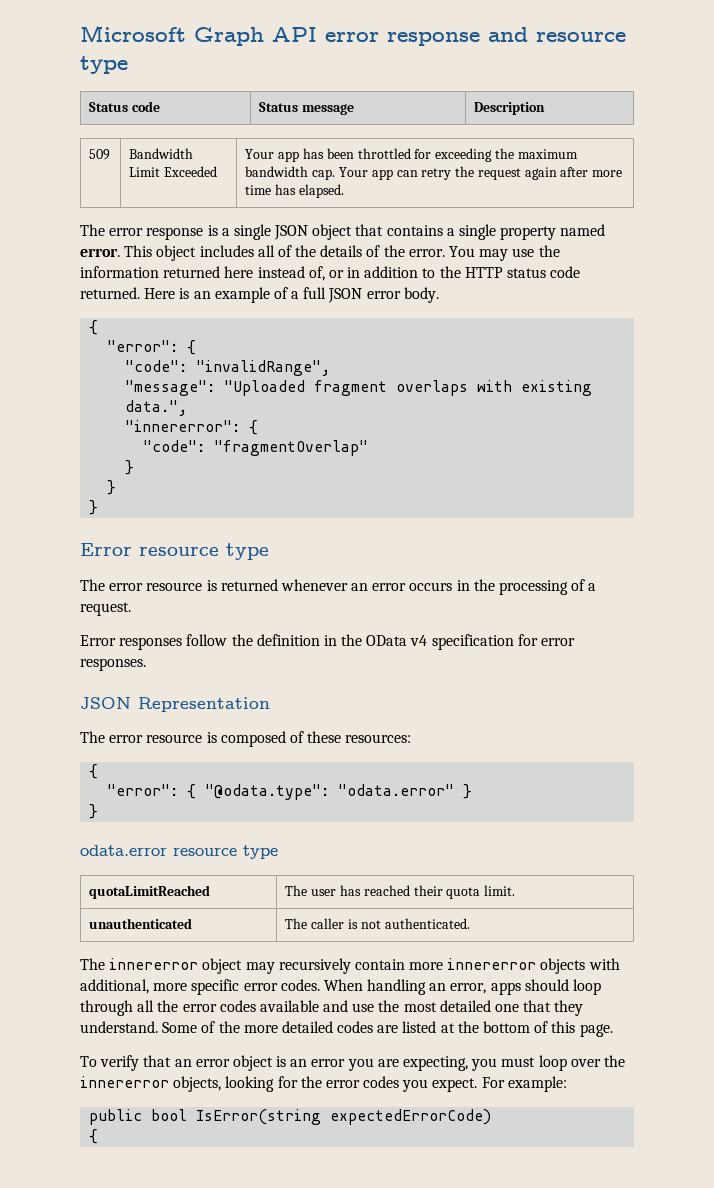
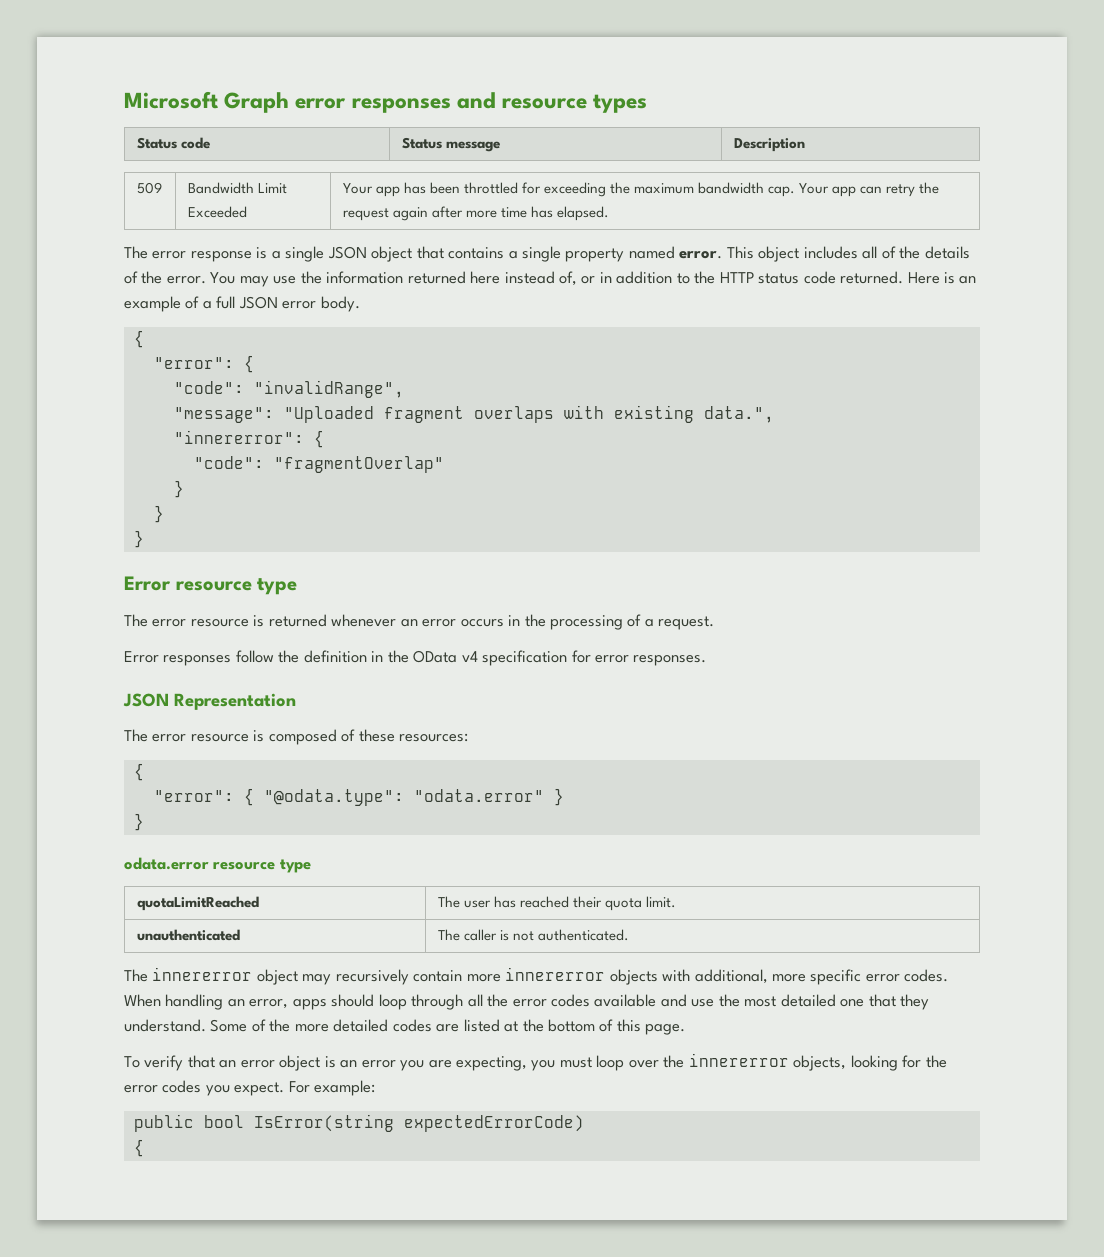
[272,27,480,46] API error response -> [295,98,451,113] error responses
[80,56,128,74] type -> [593,94,648,113] types

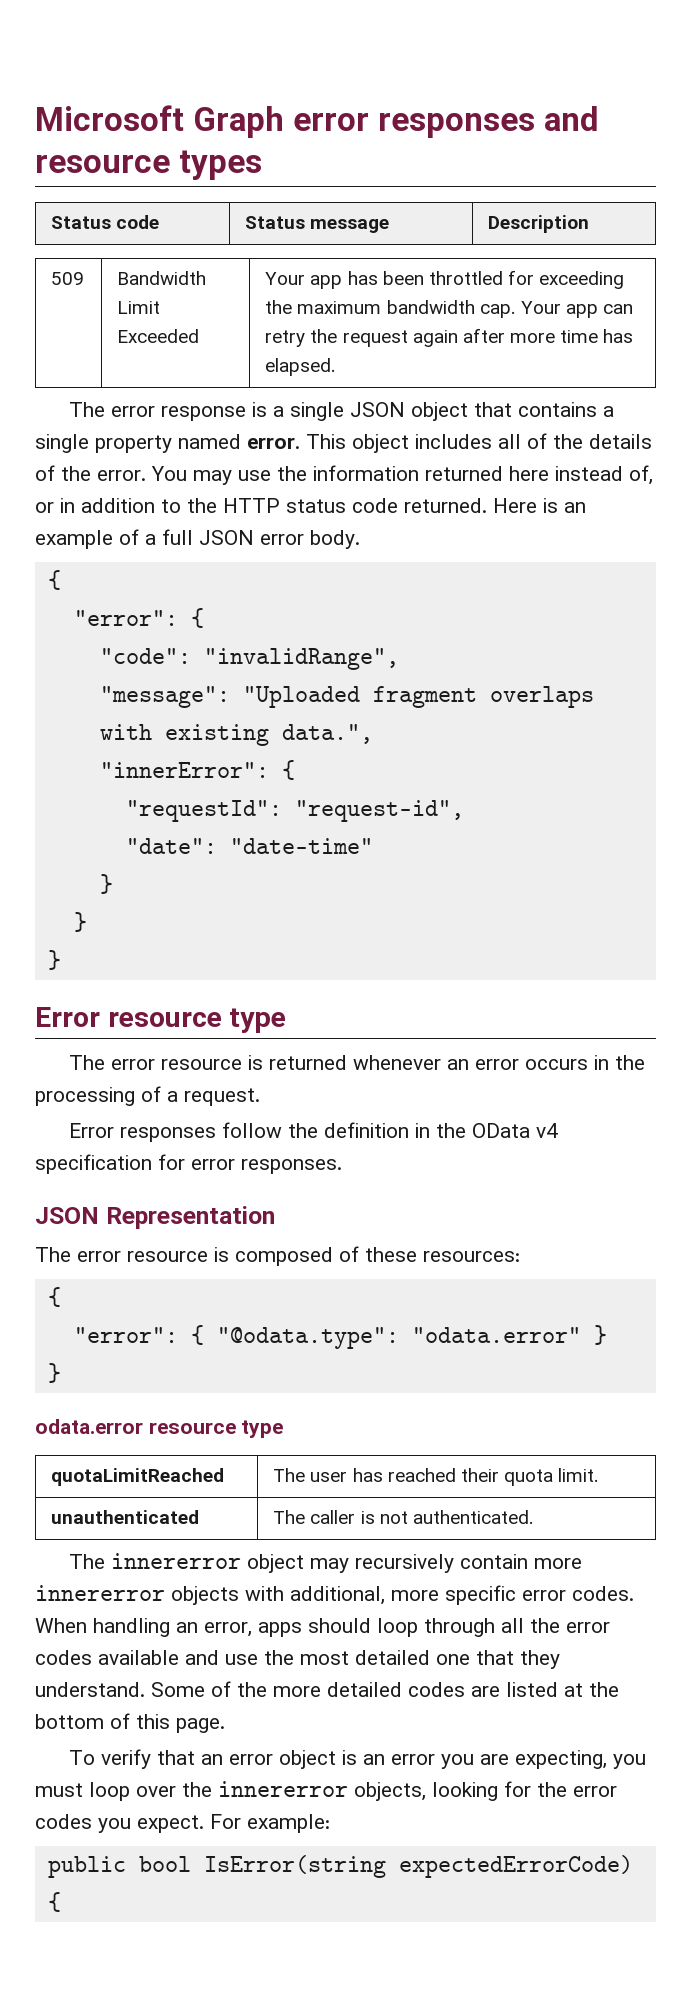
[173,430,324,448] [193,456,444,473] "innererror": { // "code": "fragmentOverlap" -> [99,760,295,780] [125,800,464,822] [125,838,373,854] "innerError": { // "requestId": "request-id", // "date": "date-time"

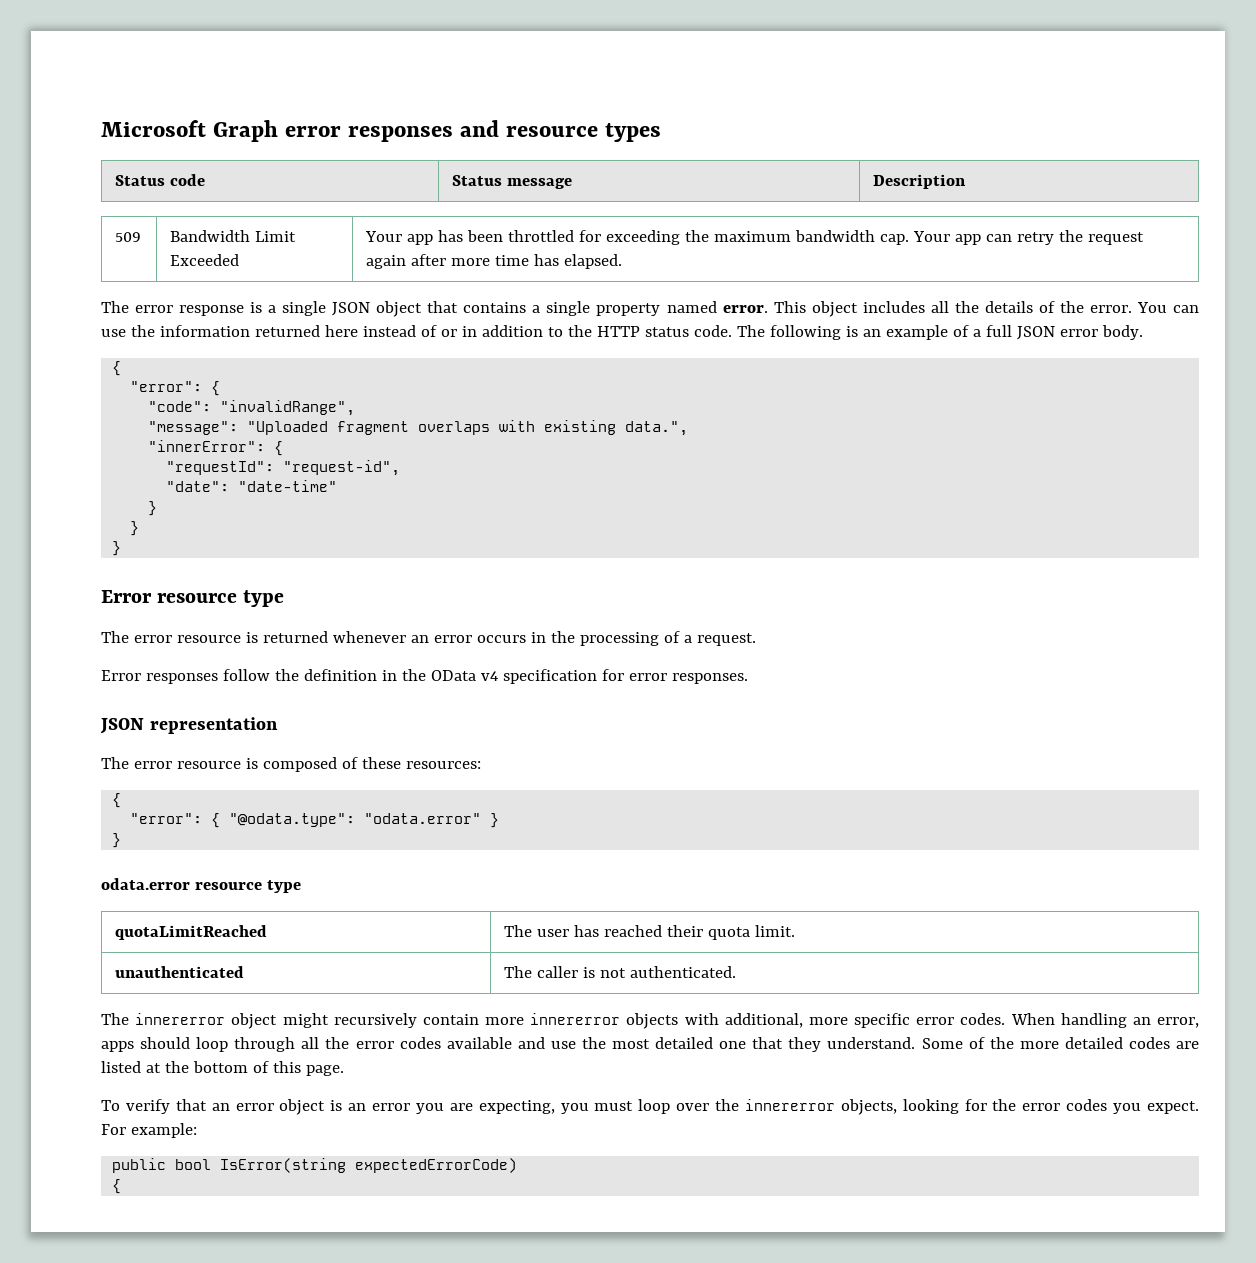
[527,433,547,449] of -> (949, 307) none
[193,470,232,485] may -> [1172,305,1199,313] can
[629,465,653,485] of, -> [420,325,437,337] of
[352,498,537,513] code returned. Here -> [693,325,841,340] code. The following
[105,1206,275,1229] Representation -> [149,717,278,734] representation
[309,1558,349,1573] may -> [282,1013,329,1028] might

